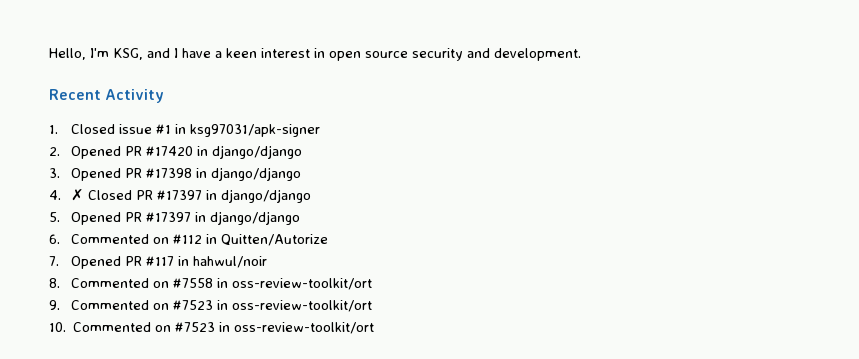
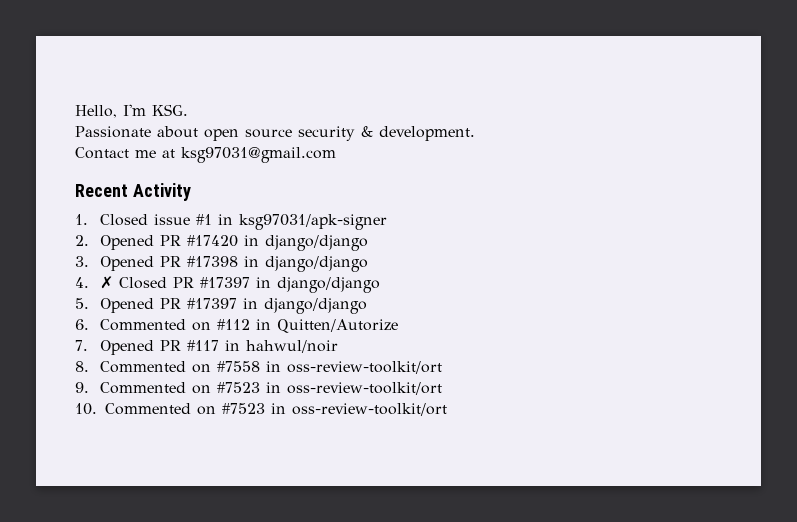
[113,48,325,60] KSG, and I have a keen interest in -> [152,104,188,116] [75,126,198,138] KSG. // Passionate about
[467,48,490,58] and -> [361,126,373,137] &
(581, 54) none -> [75,147,336,163] // Contact me at ksg97031@gmail.com

